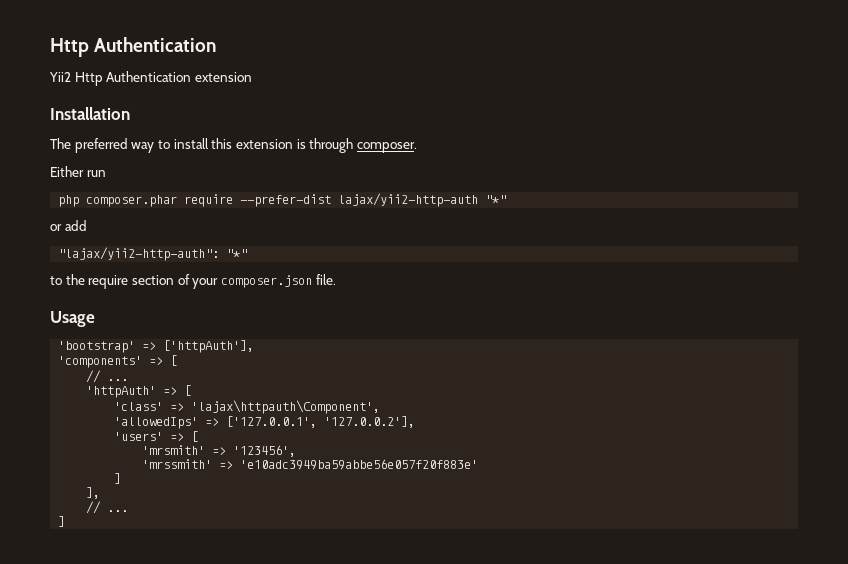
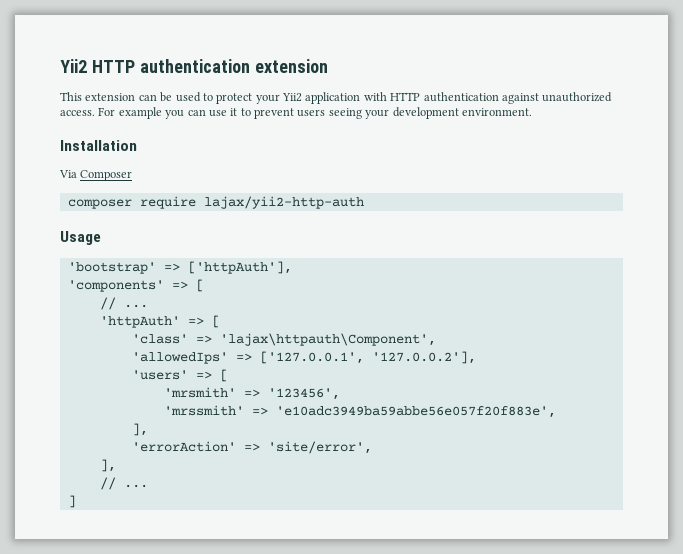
[50,37,217,57] [49,71,252,86] [50,107,130,120] [50,138,417,153] [50,166,106,177] [58,193,507,207] [50,220,87,231] [58,247,248,261] [50,274,336,289] Http Authentication // Yii2 Http Authentication extension // Installation // The preferred way to install this extension is through composer. // Either run // php composer.phar require --prefer-dist lajax/yii2-http-auth "*" // or add // "lajax/yii2-http-auth": "*" // to the require section of your composer.json file. -> [60,59,328,73] [60,92,613,104] [60,107,532,119] [60,140,137,151] [59,170,133,181] [67,196,364,209] Yii2 HTTP authentication extension // This extension can be used to protect your Yii2 application with HTTP authentication against unauthorized access. For example you can use it to prevent users seeing your development environment. // Installation // Via Composer // composer require lajax/yii2-http-auth
[240,459,479,470] [114,473,122,484] 'e10adc3949ba59abbe56e057f20f883e' // ] -> [275,406,556,418] [131,423,148,436] [131,441,372,454] 'e10adc3949ba59abbe56e057f20f883e', // ], // 'errorAction' => 'site/error',

